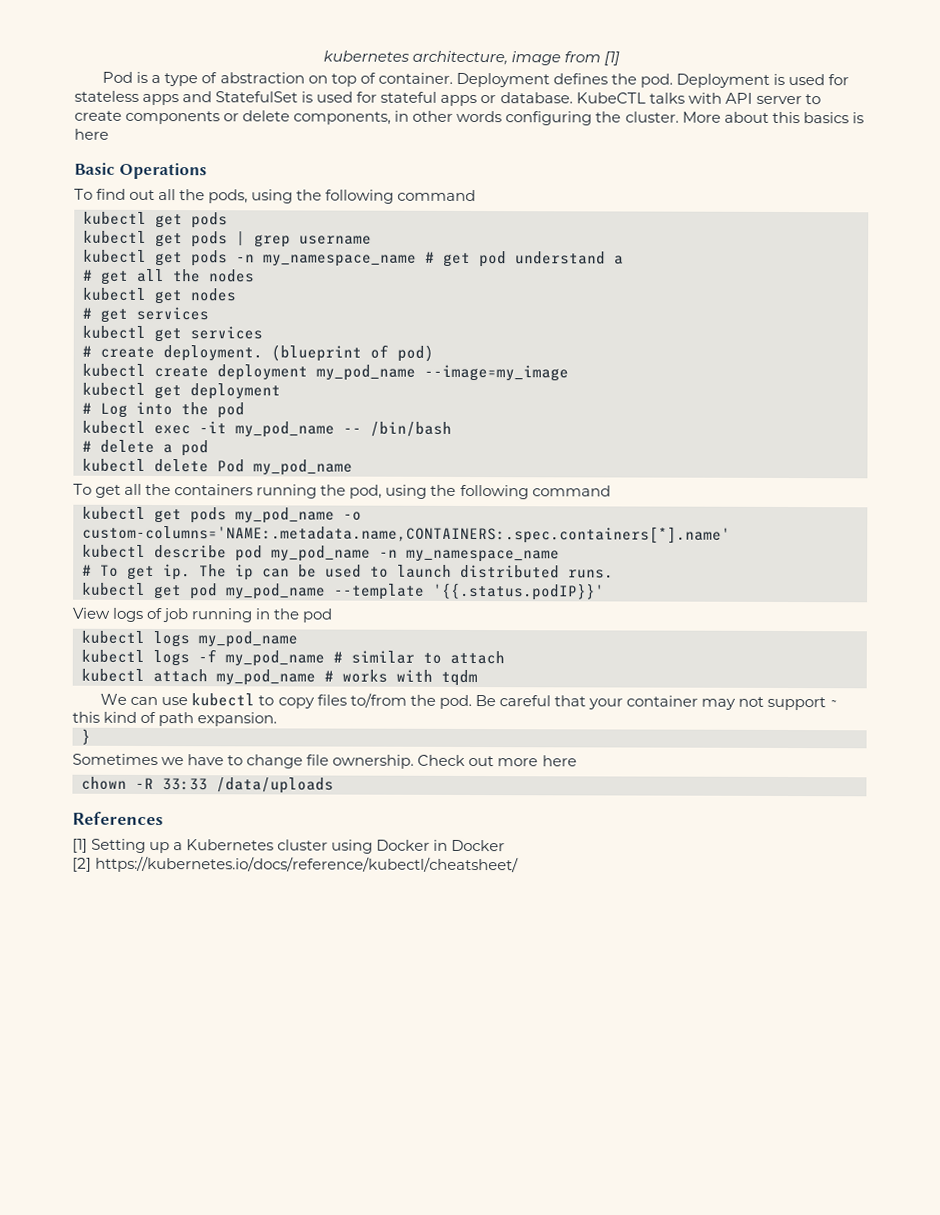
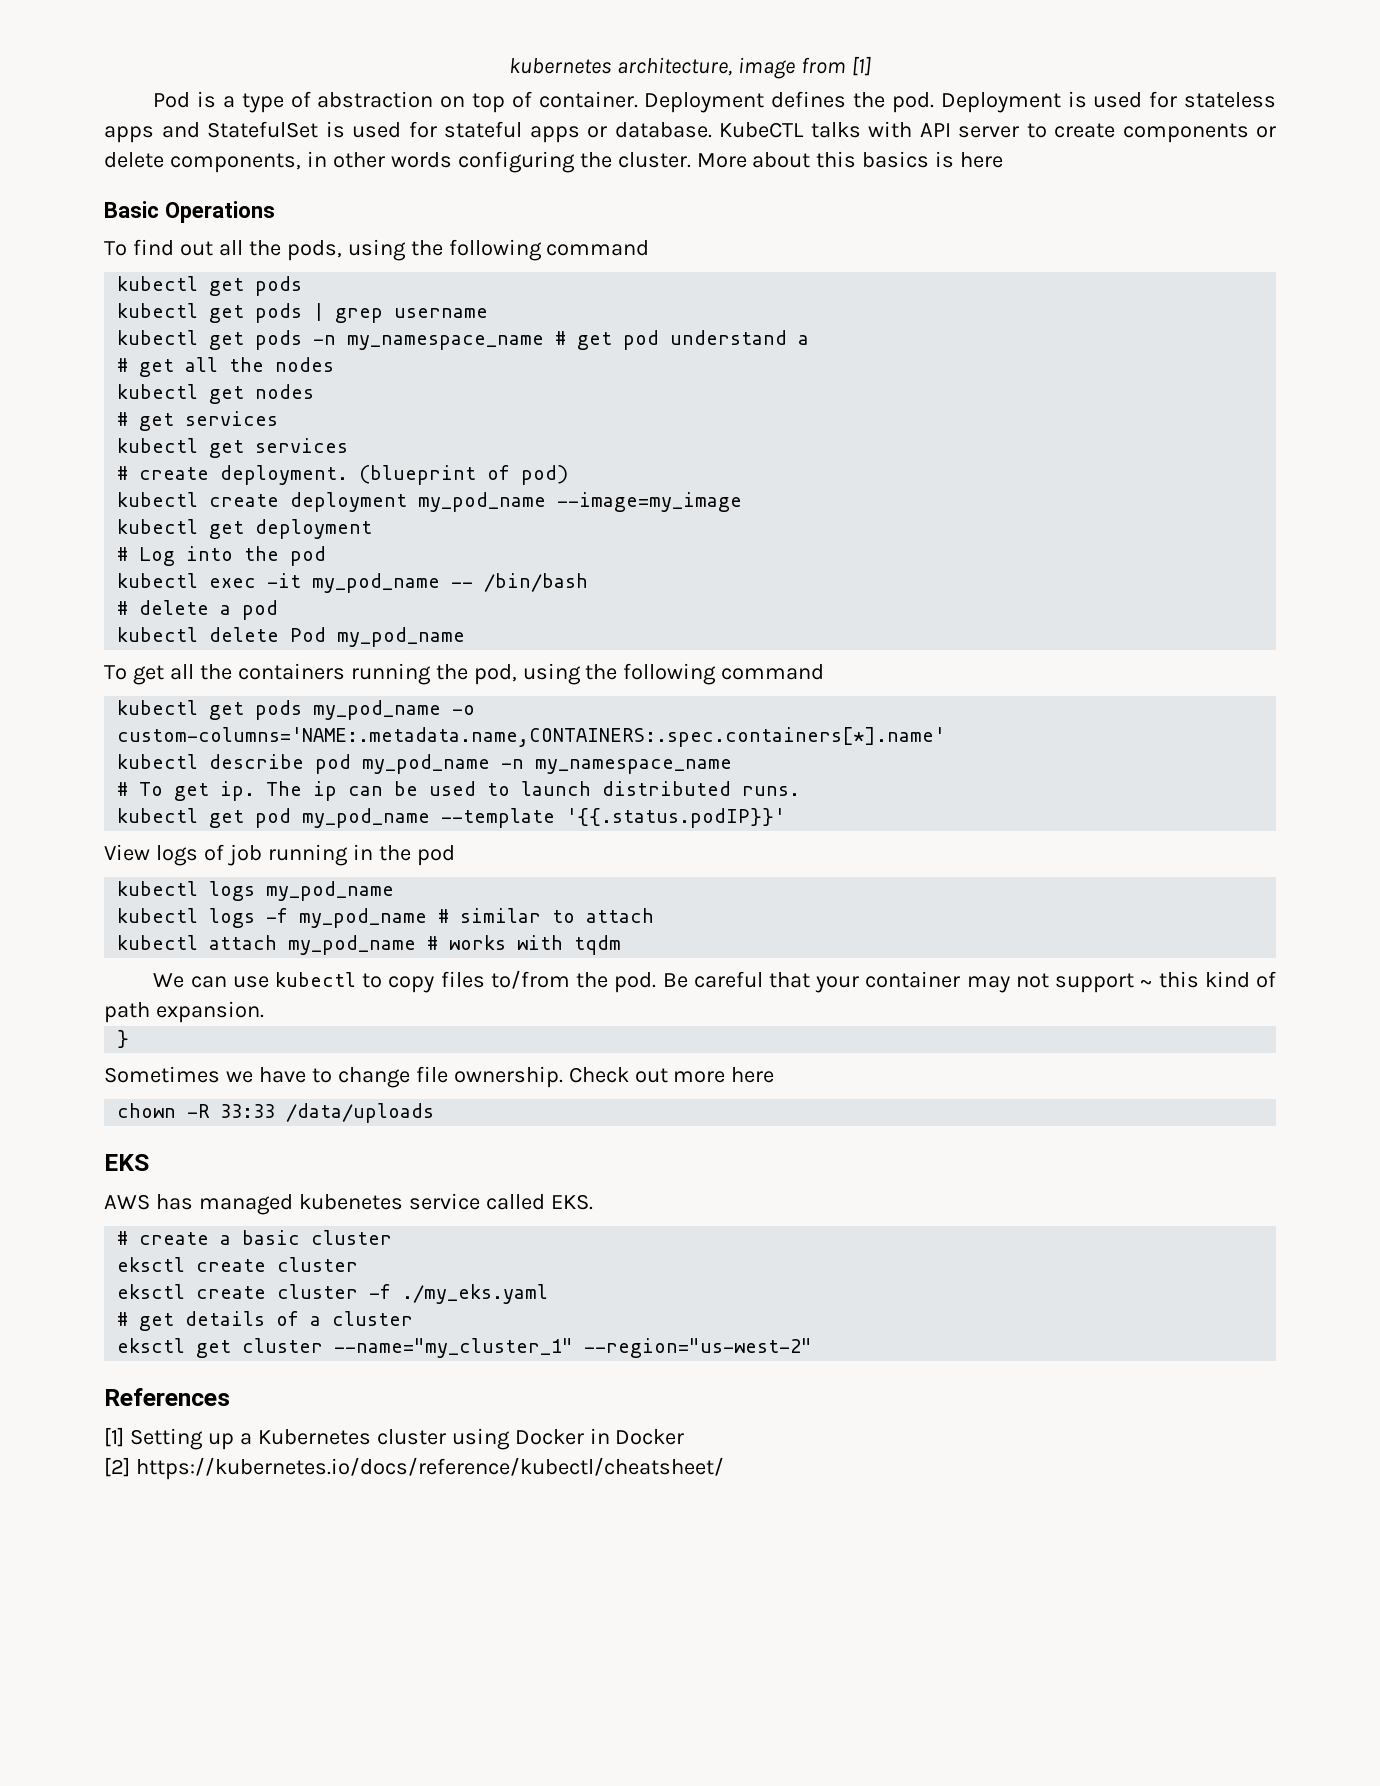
(334, 785) none -> [104,1154,149,1171] [104,1193,593,1215] [117,1230,393,1245] [117,1257,359,1272] [117,1284,549,1304] [117,1311,414,1331] [117,1338,813,1358] // EKS // AWS has managed kubenetes service called EKS. // # create a basic cluster // eksctl create cluster // eksctl create cluster -f ./my_eks.yaml // # get details of a cluster // eksctl get cluster --name="my_cluster_1" --region="us-west-2"

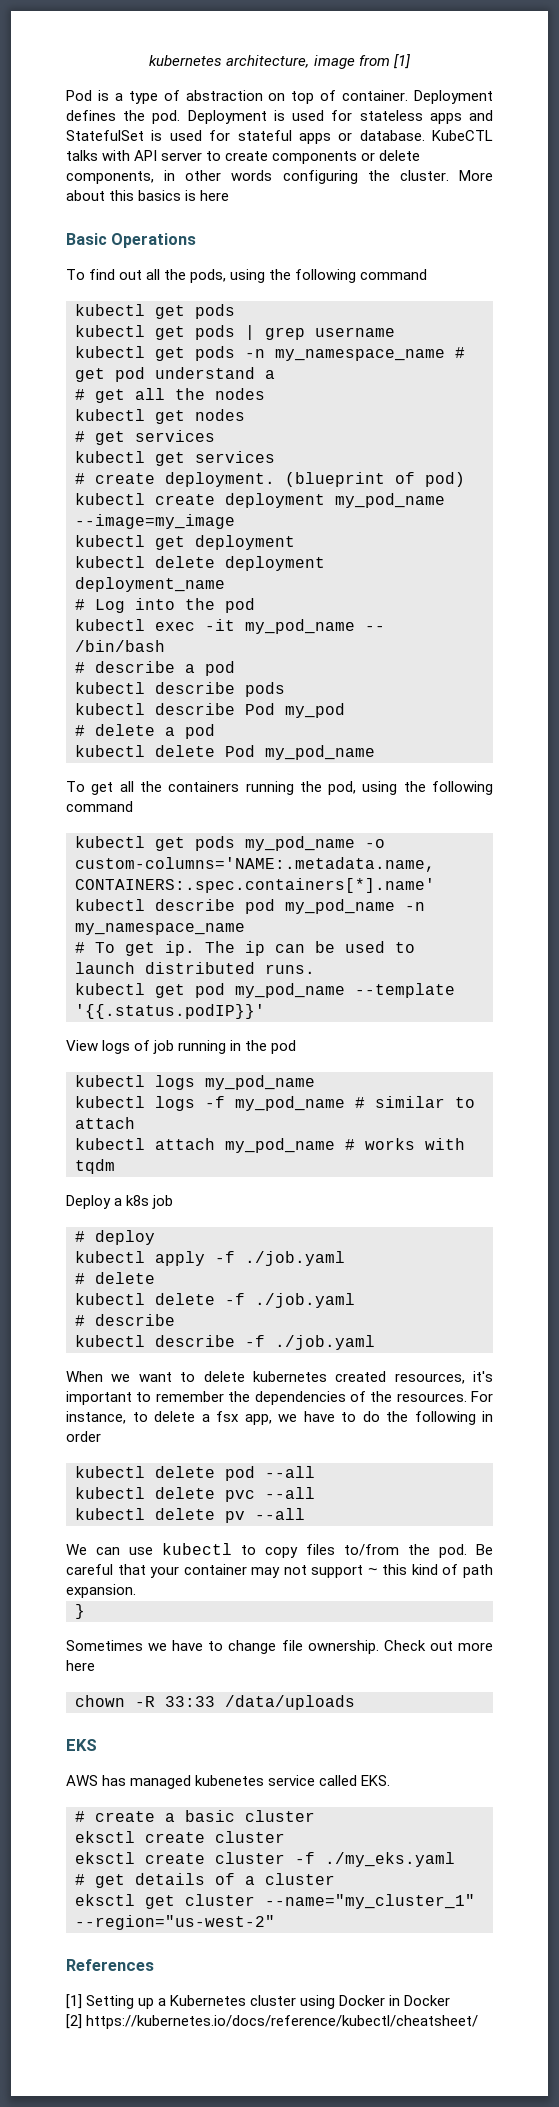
(373, 529) none -> [75,556,325,571] [75,577,225,592] // kubectl delete deployment deployment_name
(589, 582) none -> [75,661,235,676] [75,682,285,697] [75,703,345,718] // # describe a pod // kubectl describe pods // kubectl describe Pod my_pod
(622, 945) none -> [66,1195,174,1209] [75,1230,155,1245] [75,1251,345,1266] [75,1272,155,1284] [75,1293,355,1308] [75,1314,175,1326] [75,1335,375,1350] [66,1371,493,1384] [66,1391,493,1405] [66,1411,493,1425] [66,1431,101,1442] [75,1466,315,1481] [75,1487,315,1502] [75,1508,305,1523] // Deploy a k8s job // # deploy // kubectl apply -f ./job.yaml // # delete // kubectl delete -f ./job.yaml // # describe // kubectl describe -f ./job.yaml // When we want to delete kubernetes created resources, it's important to remember the dependencies of the resources. For instance, to delete a fsx app, we have to do the following in order // kubectl delete pod --all // kubectl delete pvc --all // kubectl delete pv --all

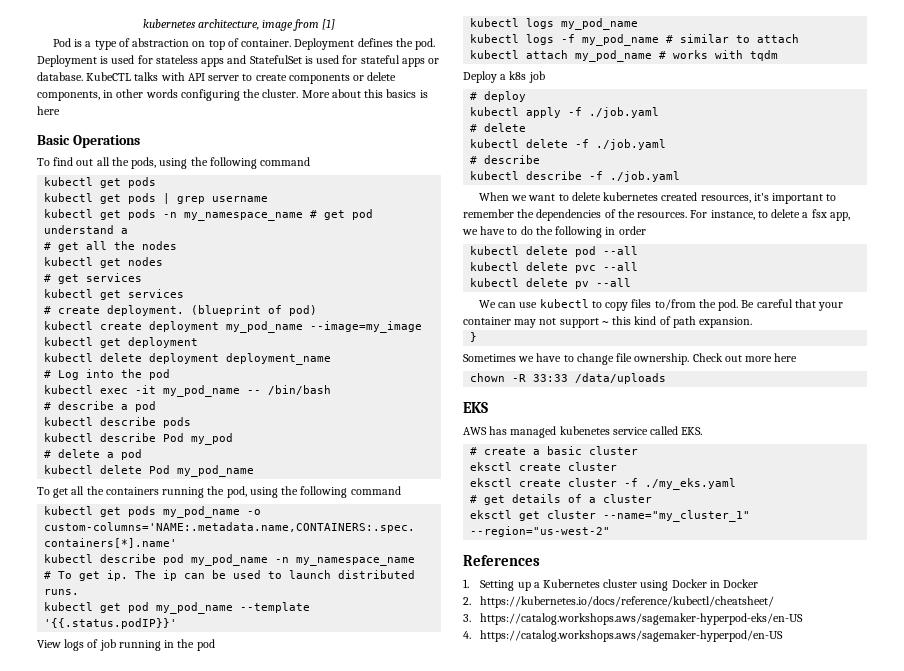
[66,1994,82,2009] [1] -> [463,579,469,588] 1.
[66,2014,82,2029] [2] -> [463,597,471,605] 2.
(479, 2022) none -> [463,613,804,625] [463,630,784,642] // 3. https://catalog.workshops.aws/sagemaker-hyperpod-eks/en-US // 4. https://catalog.workshops.aws/sagemaker-hyperpod/en-US

